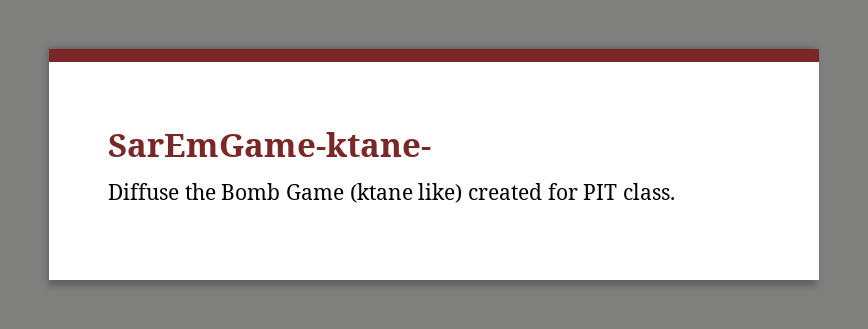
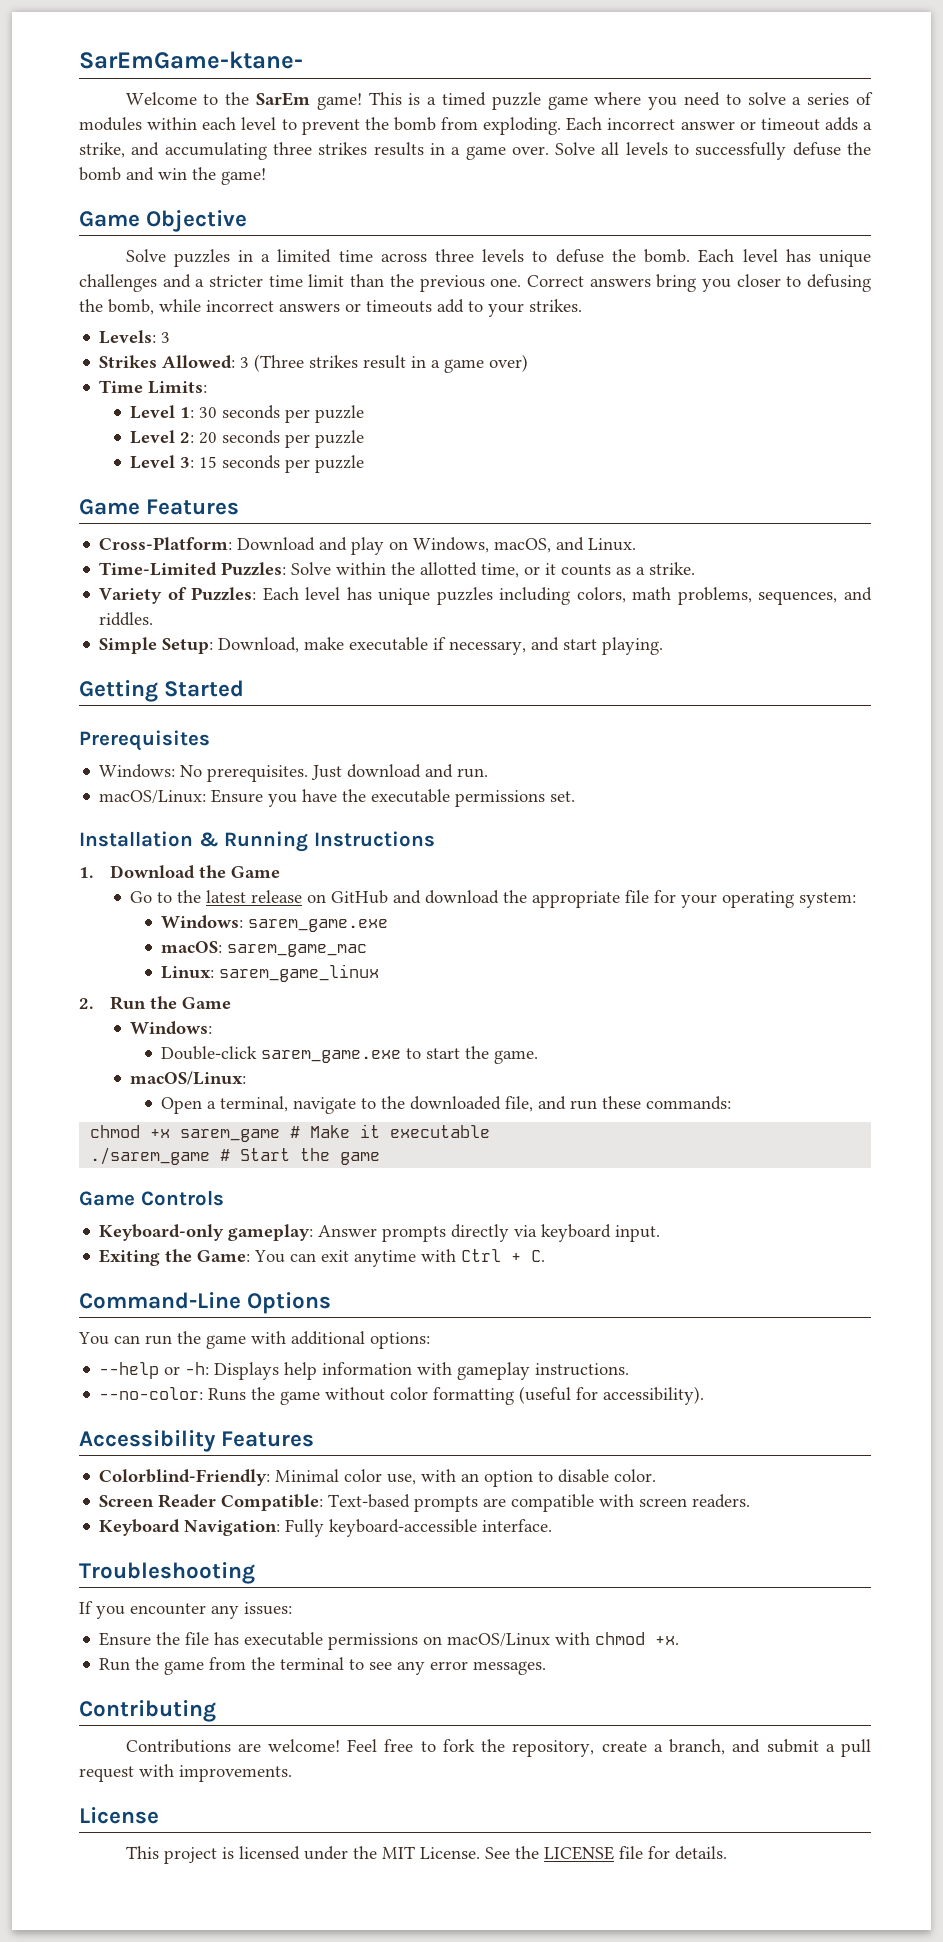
[108,183,676,203] Diffuse the Bomb Game (ktane like) created for PIT class. -> [125,92,874,110] [79,117,872,135] [79,142,871,160] [79,167,266,185] [79,210,248,232] [125,249,872,267] [79,274,871,292] [79,299,582,317] [99,330,171,344] [99,354,529,373] [99,380,208,394] [130,405,365,423] [130,430,365,448] [130,455,365,473] [79,499,240,515] [99,537,637,555] [99,562,696,578] [99,587,872,605] [99,612,154,626] [99,637,664,655] [79,680,245,702] [79,730,210,751] [99,764,489,782] [99,789,576,807] [79,831,435,852] [79,865,281,879] [130,890,857,908] [161,915,389,932] [161,941,368,957] [161,964,380,982] [79,996,232,1010] [130,1021,213,1035] [161,1046,539,1064] [130,1071,247,1085] [161,1096,732,1114] [90,1124,491,1142] [90,1147,381,1165] [79,1190,224,1206] [99,1224,661,1242] [99,1249,546,1267] [79,1292,332,1314] [78,1331,430,1349] [99,1362,630,1380] [99,1386,705,1405] [79,1430,315,1452] [99,1469,657,1487] [99,1494,751,1512] [99,1519,553,1537] [79,1562,255,1584] [79,1601,292,1619] [99,1632,680,1650] [99,1657,547,1675] [79,1700,216,1722] [125,1739,872,1757] [79,1764,292,1782] [79,1807,159,1824] [125,1846,727,1864] Welcome to the SarEm game! This is a timed puzzle game where you need to solve a series of modules within each level to prevent the bomb from exploding. Each incorrect answer or timeout adds a strike, and accumulating three strikes results in a game over. Solve all levels to successfully defuse the bomb and win the game! // Game Objective // Solve puzzles in a limited time across three levels to defuse the bomb. Each level has unique challenges and a stricter time limit than the previous one. Correct answers bring you closer to defusing the bomb, while incorrect answers or timeouts add to your strikes. // Levels: 3 // Strikes Allowed: 3 (Three strikes result in a game over) // Time Limits: // Level 1: 30 seconds per puzzle // Level 2: 20 seconds per puzzle // Level 3: 15 seconds per puzzle // Game Features // Cross-Platform: Download and play on Windows, macOS, and Linux. // Time-Limited Puzzles: Solve within the allotted time, or it counts as a strike. // Variety of Puzzles: Each level has unique puzzles including colors, math problems, sequences, and riddles. // Simple Setup: Download, make executable if necessary, and start playing. // Getting Started // Prerequisites // Windows: No prerequisites. Just download and run. // macOS/Linux: Ensure you have the executable permissions set. // Installation & Running Instructions // 1. Download the Game // Go to the latest release on GitHub and download the appropriate file for your operating system: // Windows: sarem_game.exe // macOS: sarem_game_mac // Linux: sarem_game_linux // 2. Run the Game // Windows: // Double-click sarem_game.exe to start the game. // macOS/Linux: // Open a terminal, navigate to the downloaded file, and run these commands: // chmod +x sarem_game # Make it executable // ./sarem_game # Start the game // Game Controls // Keyboard-only gameplay: Answer prompts directly via keyboard input. // Exiting the Game: You can exit anytime with Ctrl + C. // Command-Line Options // You can run the game with additional options: // --help or -h: Displays help information with gameplay instructions. // --no-color: Runs the game without color formatting (useful for accessibility). // Accessibility Features // Colorblind-Friendly: Minimal color use, with an option to disable color. // Screen Reader Compatible: Text-based prompts are compatible with screen readers. // Keyboard Navigation: Fully keyboard-accessible interface. // Troubleshooting // If you encounter any issues: // Ensure the file has executable permissions on macOS/Linux with chmod +x. // Run the game from the terminal to see any error messages. // Contributing // Contributions are welcome! Feel free to fork the repository, create a branch, and submit a pull request with improvements. // License // This project is licensed under the MIT License. See the LICENSE file for details.

